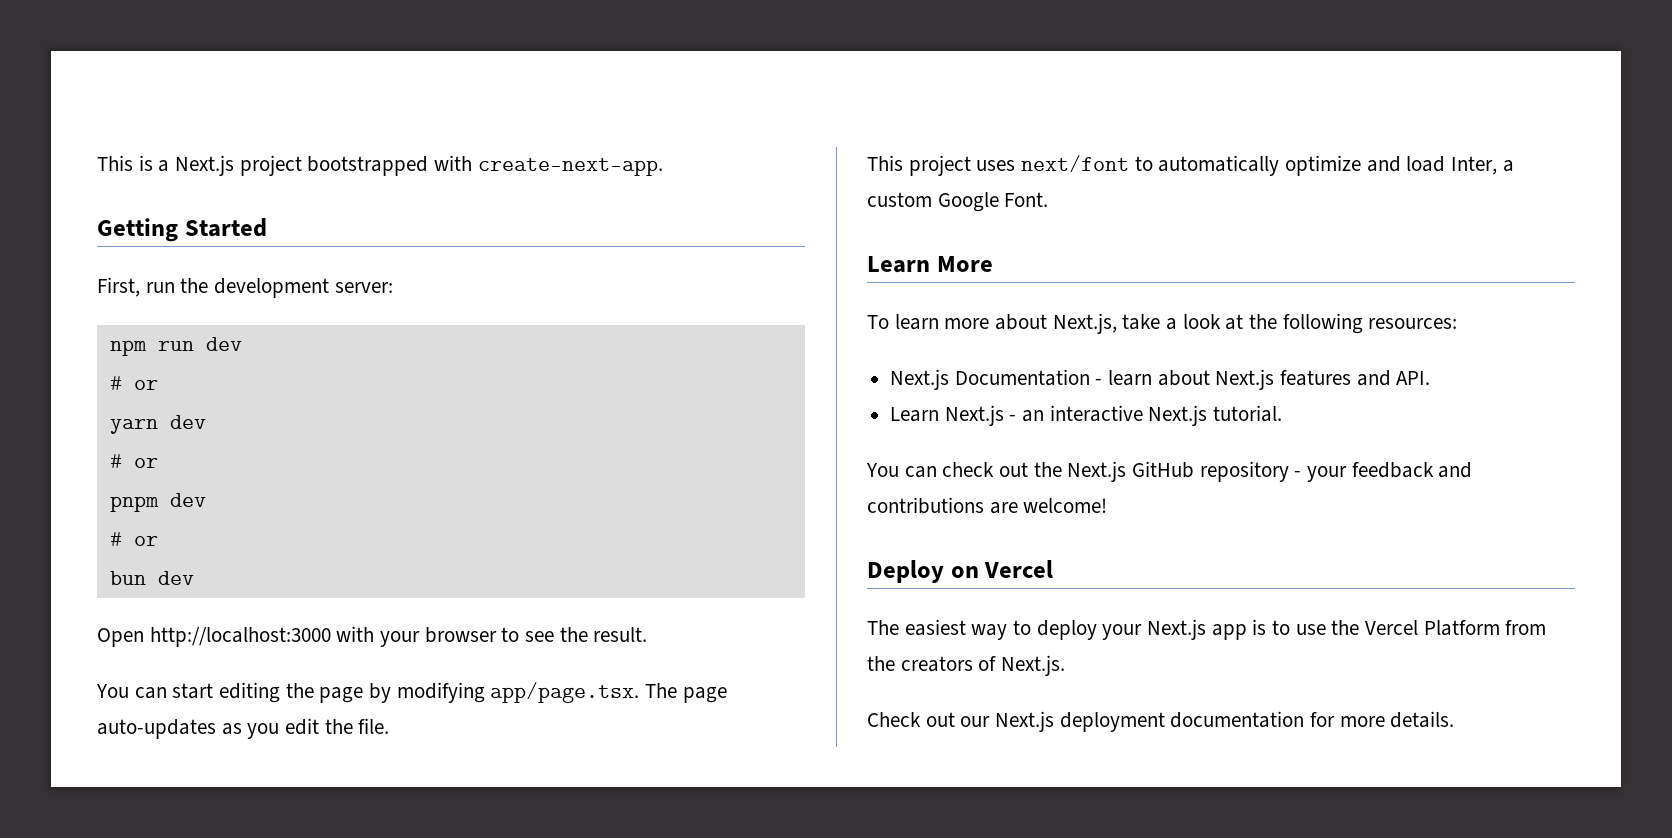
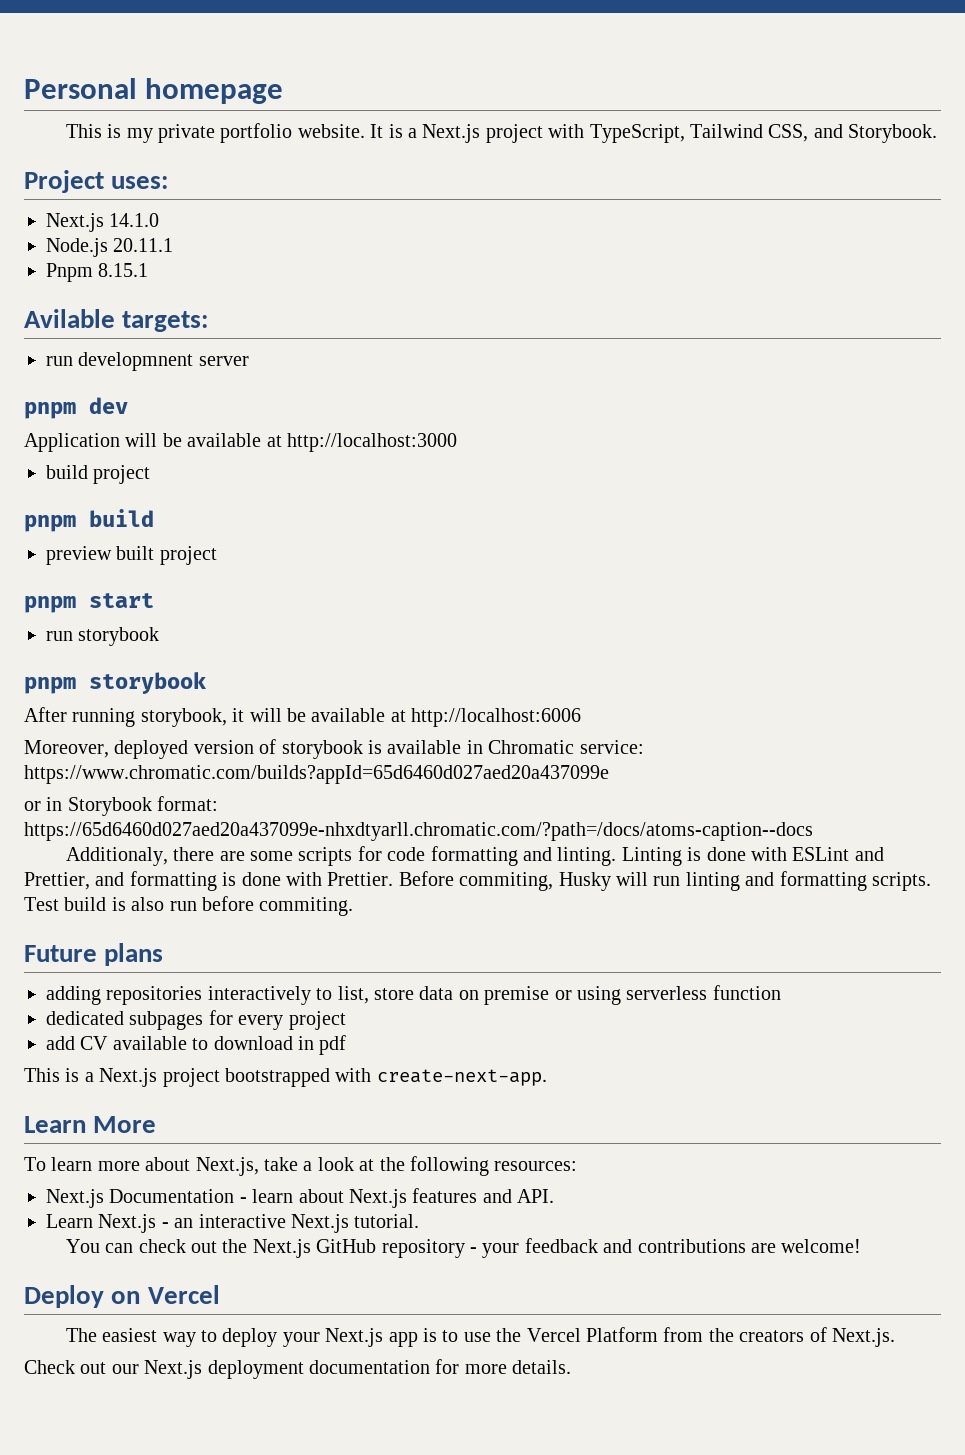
(97, 163) none -> [24,78,284,104] [65,123,938,143] [24,170,169,193] [46,213,160,232] [46,238,174,257] [46,263,149,282] [24,309,209,332] [46,352,249,371] [24,397,128,419] [24,433,457,452] [46,465,151,484] [24,509,154,532] [46,546,217,565] [24,593,154,613] [46,627,160,646] [24,672,206,694] [24,707,582,727] [24,739,644,759] [24,765,609,784] [24,796,219,816] [24,822,813,841] [65,846,884,866] [24,871,931,891] [24,896,354,916] [24,943,164,966] [46,985,781,1005] [46,1010,346,1030] [46,1035,347,1055] Personal homepage // This is my private portfolio website. It is a Next.js project with TypeScript, Tailwind CSS, and Storybook. // Project uses: // Next.js 14.1.0 // Node.js 20.11.1 // Pnpm 8.15.1 // Avilable targets: // run developmnent server // pnpm dev // Application will be available at http://localhost:3000 // build project // pnpm build // preview built project // pnpm start // run storybook // pnpm storybook // After running storybook, it will be available at http://localhost:6006 // Moreover, deployed version of storybook is available in Chromatic service: https://www.chromatic.com/builds?appId=65d6460d027aed20a437099e // or in Storybook format: https://65d6460d027aed20a437099e-nhxdtyarll.chromatic.com/?path=/docs/atoms-caption--docs // Additionaly, there are some scripts for code formatting and linting. Linting is done with ESLint and Prettier, and formatting is done with Prettier. Before commiting, Husky will run linting and formatting scripts. Test build is also run before commiting. // Future plans // adding repositories interactively to list, store data on premise or using serverless function // dedicated subpages for every project // add CV available to download in pdf //
[97,218,267,242] [97,277,393,298] [109,337,242,356] [109,376,158,390] [109,415,206,434] [109,454,158,468] [109,493,206,512] [109,532,158,546] [109,571,194,585] [97,626,648,647] [96,682,727,703] [97,718,390,739] [867,155,1514,176] [867,192,1049,212] // Getting Started // First, run the development server: // npm run dev // # or // yarn dev // # or // pnpm dev // # or // bun dev // Open http://localhost:3000 with your browser to see the result. // You can start editing the page by modifying app/page.tsx. The page auto-updates as you edit the file. // This project uses next/font to automatically optimize and load Inter, a custom Google Font. -> (547, 1077) none

